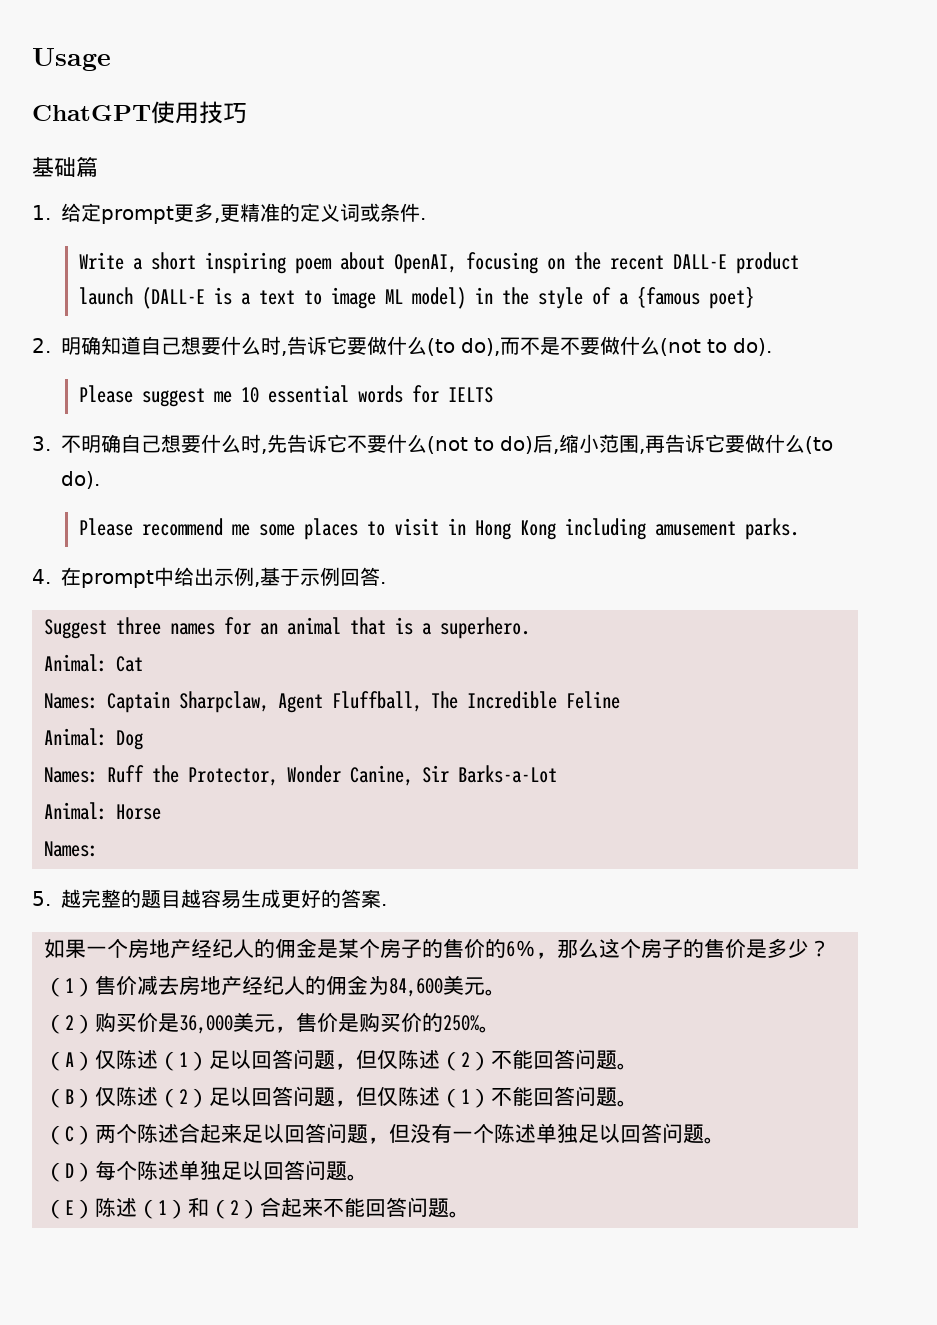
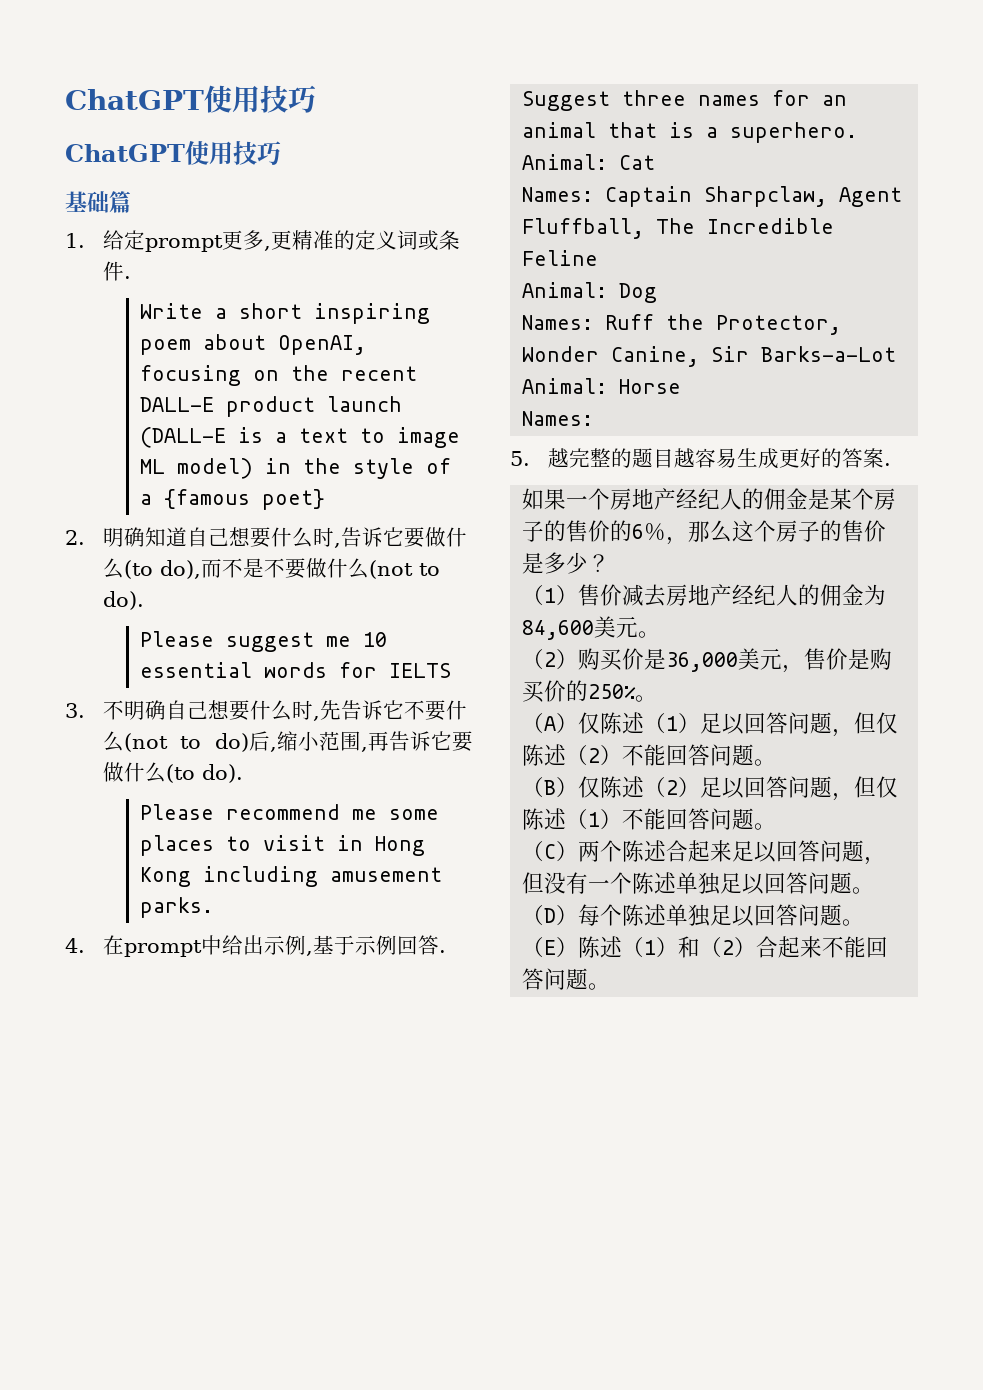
[32,48,111,71] Usage -> [65,85,316,113] ChatGPT使用技巧

